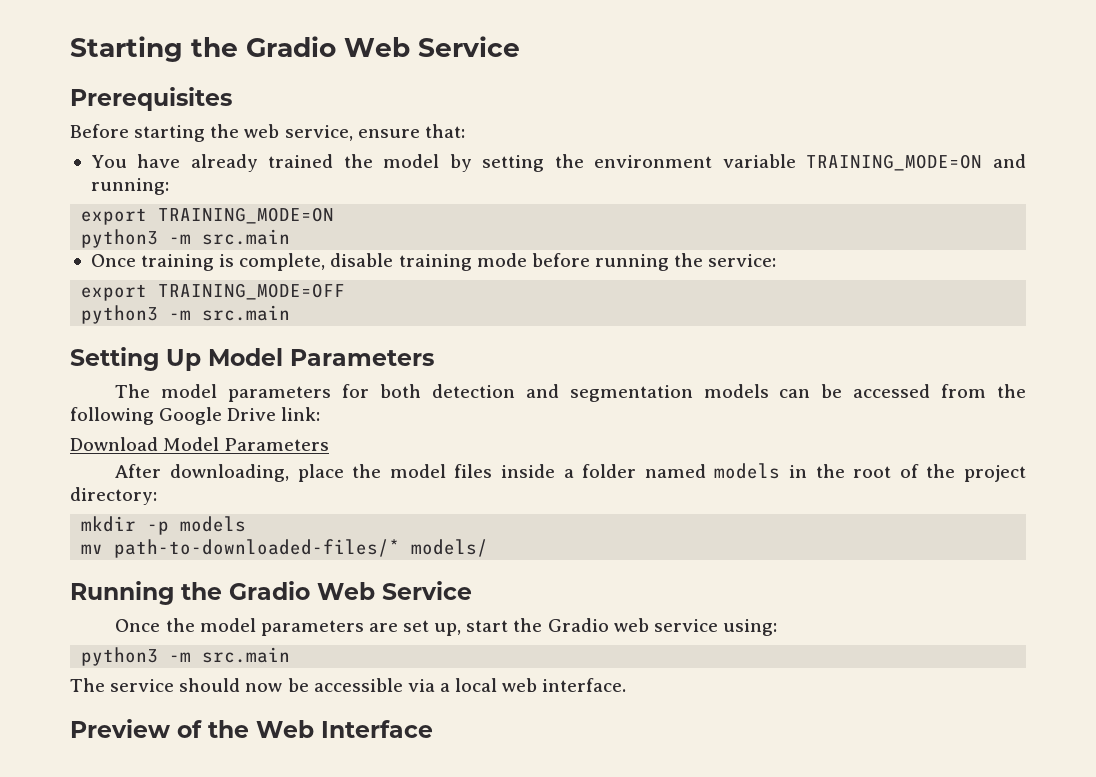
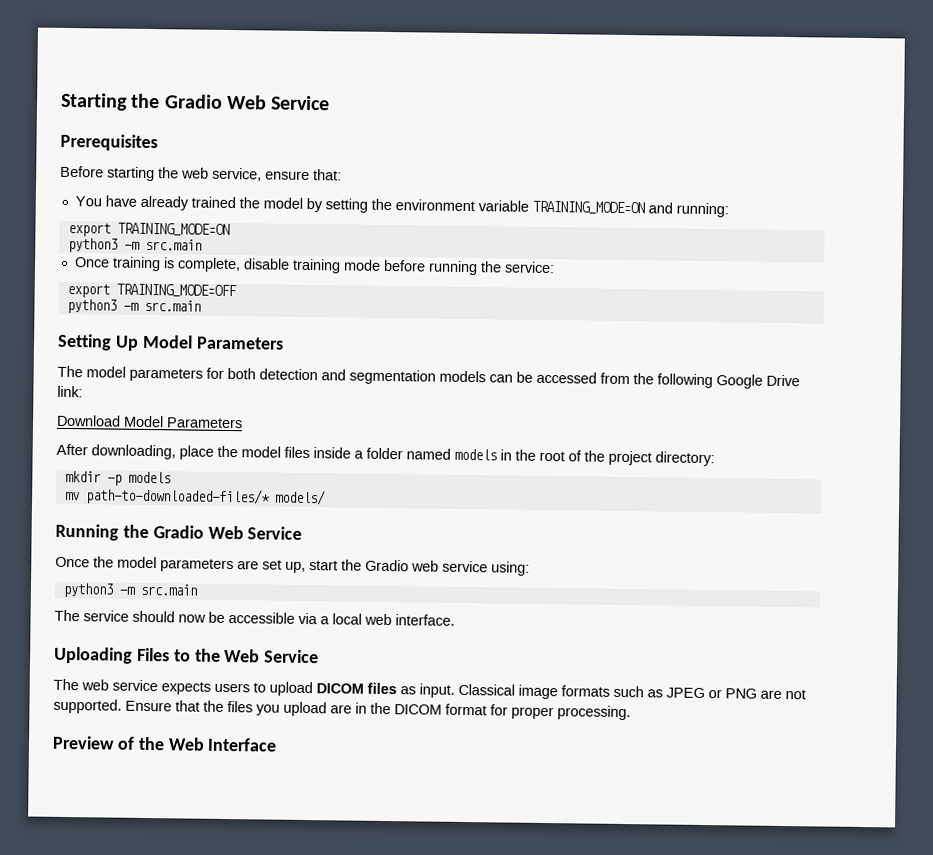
(627, 685) none -> [54,646,320,664] [53,678,806,700] [53,698,631,721] // Uploading Files to the Web Service // The web service expects users to upload DICOM files as input. Classical image formats such as JPEG or PNG are not supported. Ensure that the files you upload are in the DICOM format for proper processing.

